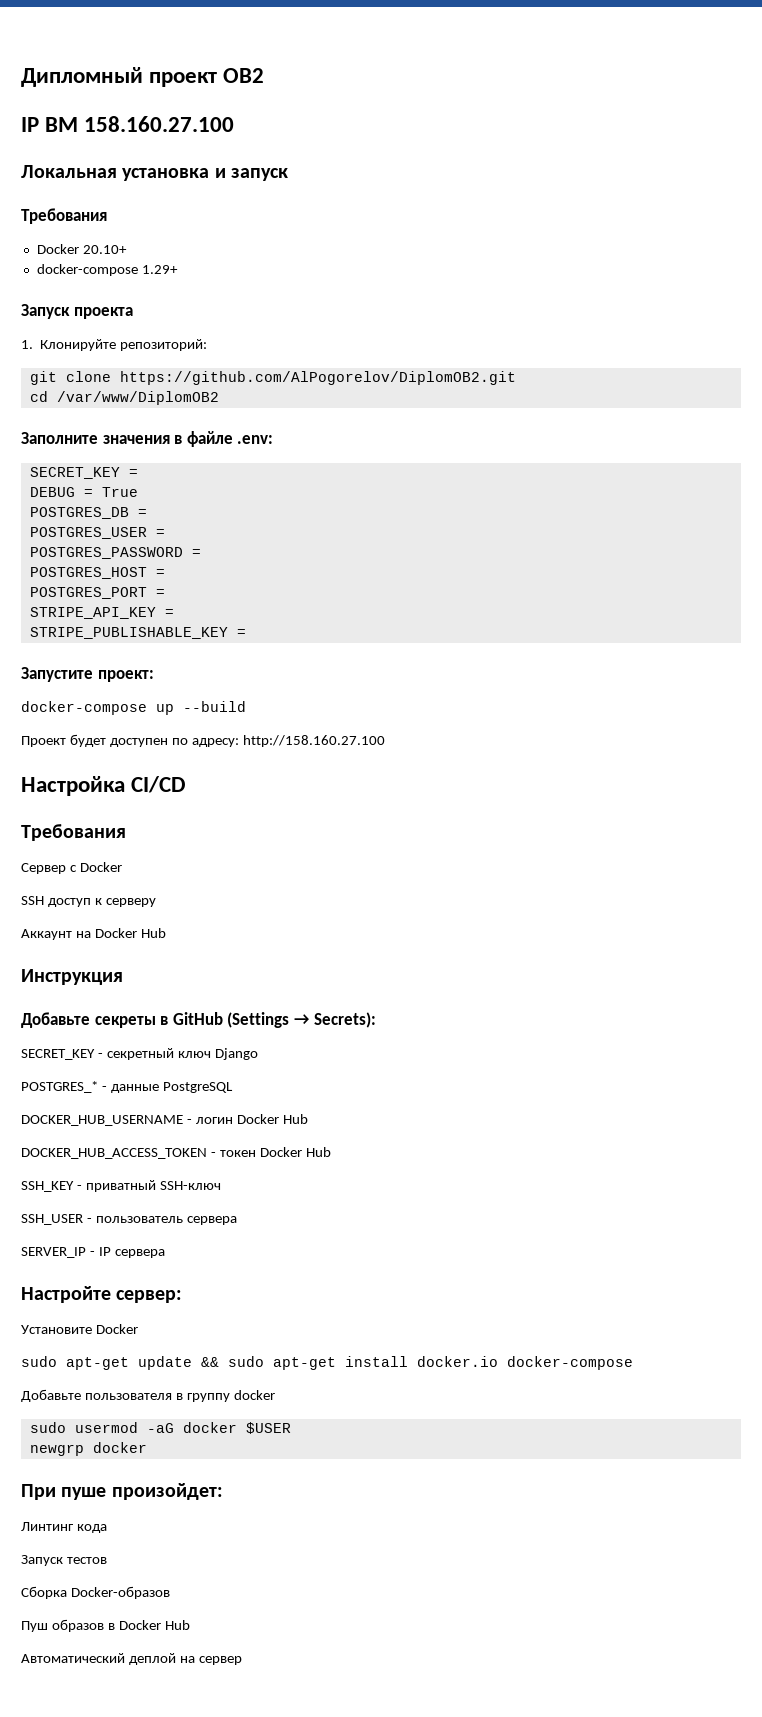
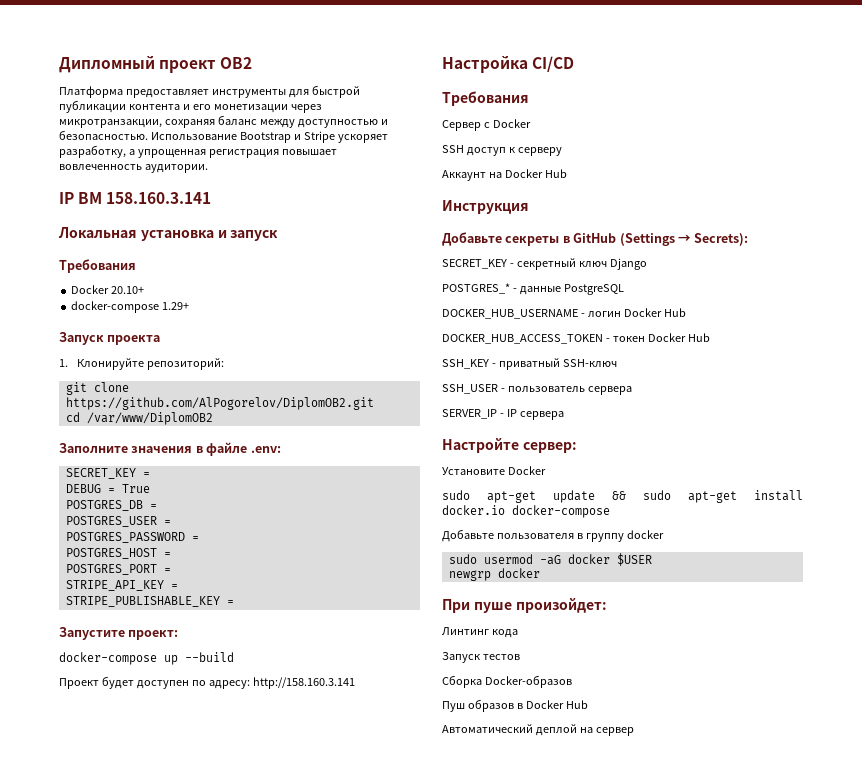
(265, 75) none -> [59,85,360,98] [59,100,322,113] [59,115,388,128] [59,130,388,143] [59,145,337,158] [59,164,208,173] // Платформа предоставляет инструменты для быстрой публикации контента и его монетизации через микротранзакции, сохраняя баланс между доступностью и безопасностью. Использование Bootstrap и Stripe ускоряет разработку, а упрощенная регистрация повышает вовлеченность аудитории.
[84,116,235,132] 158.160.27.100 -> [106,192,212,204] 158.160.3.141
[242,735,385,747] http://158.160.27.100 -> [252,677,355,689] http://158.160.3.141

